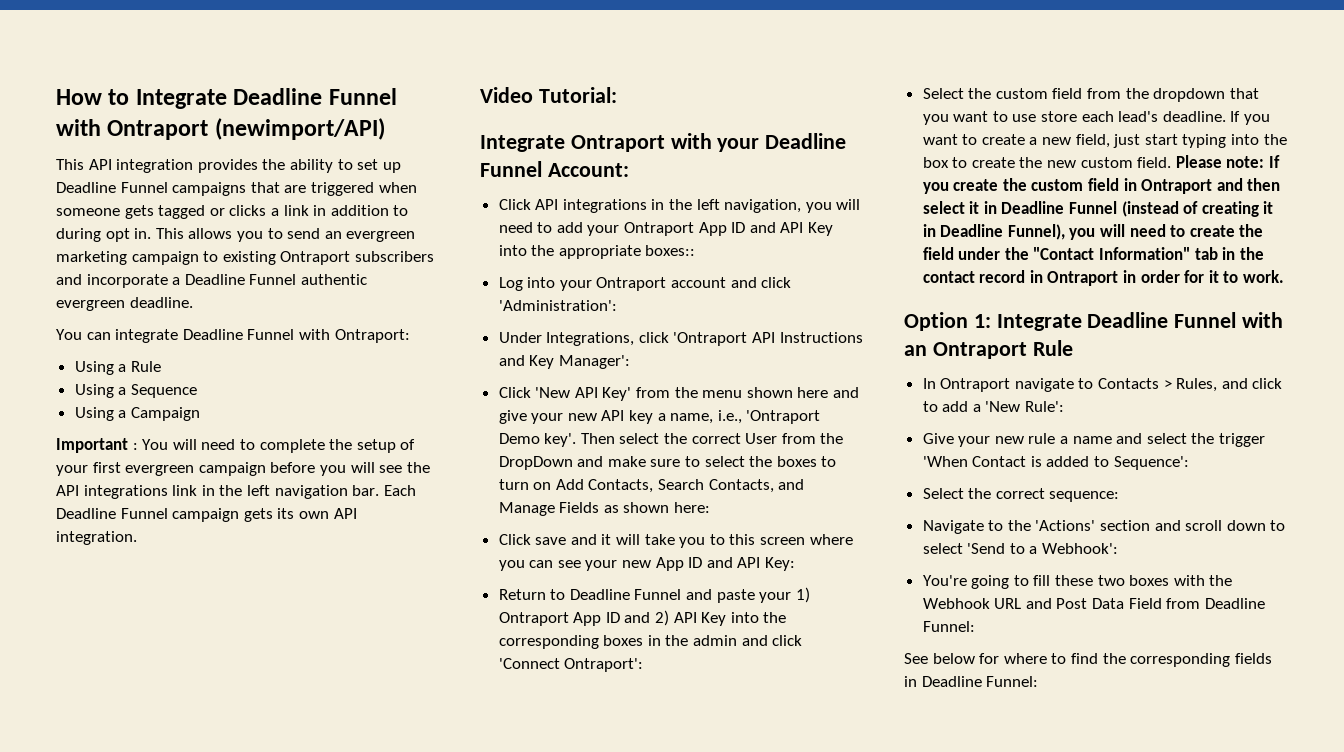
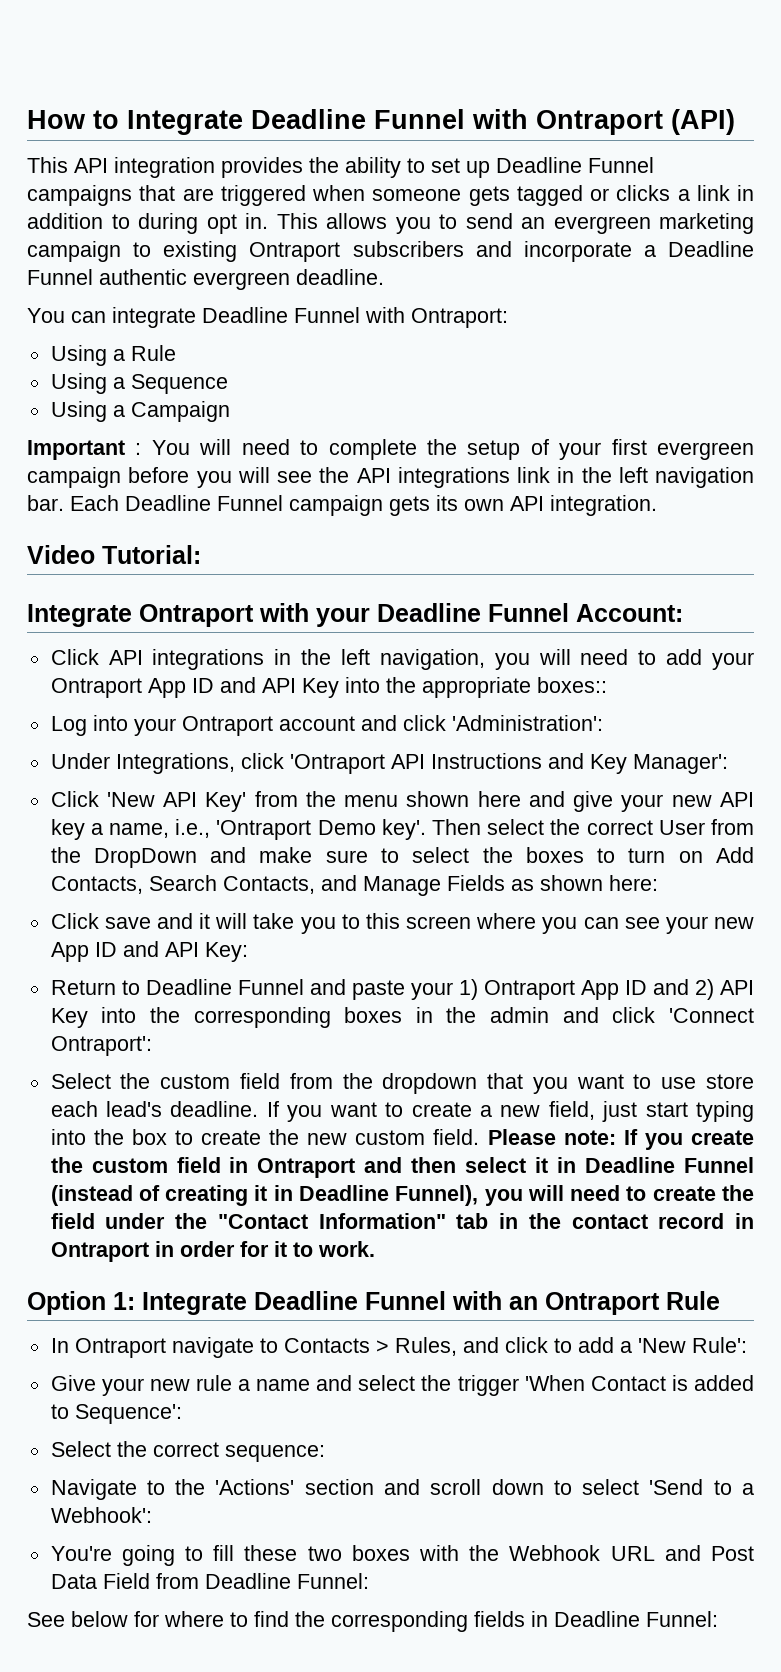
[214,118,385,140] (newimport/API) -> [671,109,735,135] (API)

